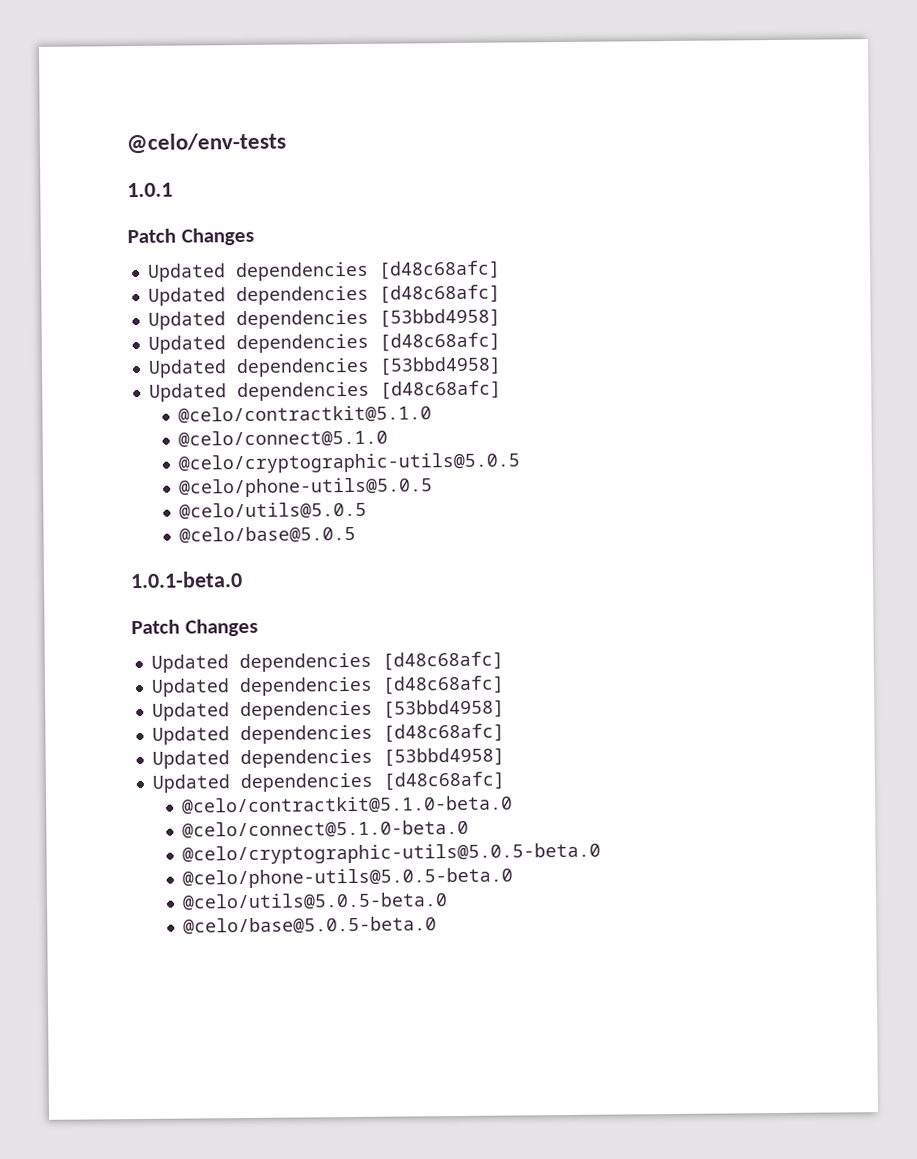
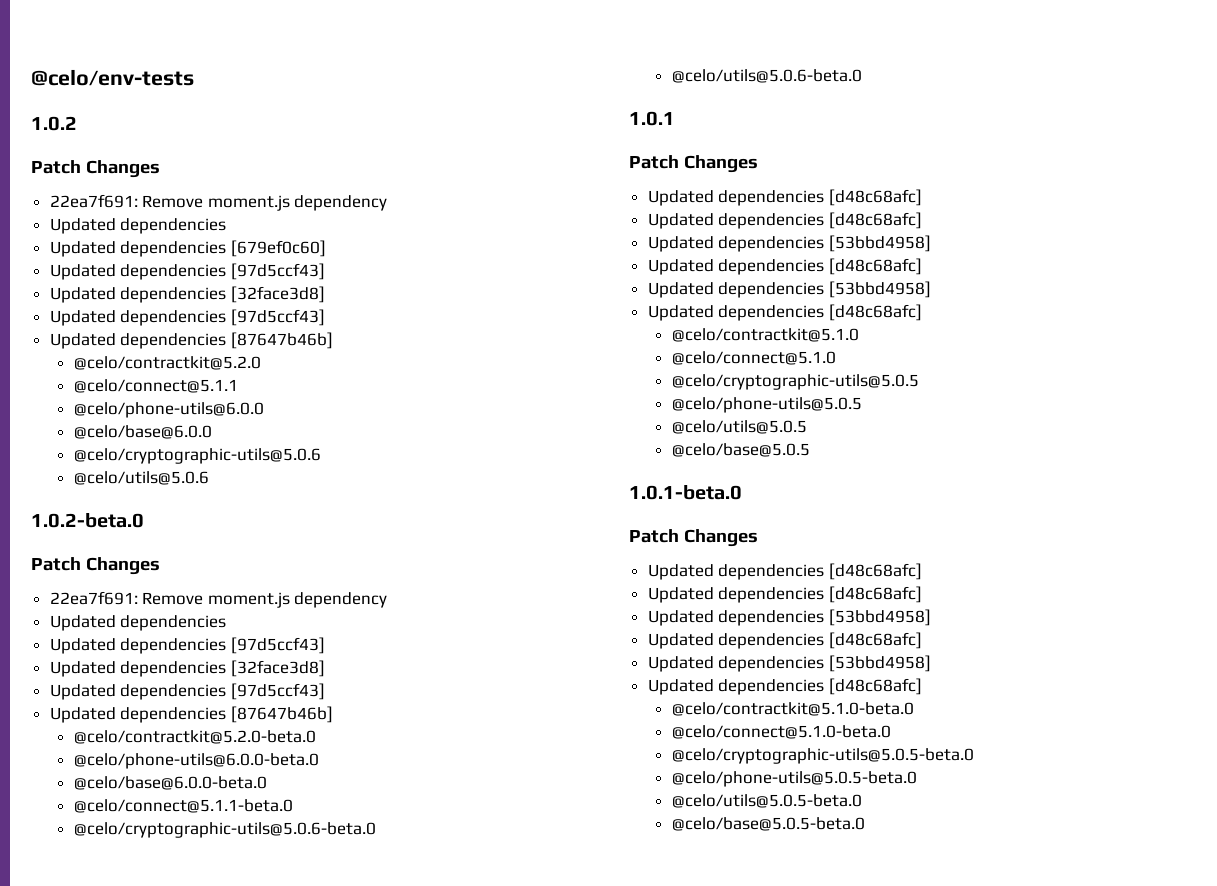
(286, 143) none -> [31,116,77,131] [31,160,160,178] [49,194,388,211] [49,218,227,234] [49,240,326,257] [49,263,325,280] [49,286,325,303] [49,309,325,326] [49,332,333,349] [73,356,261,370] [73,379,238,393] [73,402,264,418] [73,425,212,439] [73,448,321,464] [73,471,209,485] [31,513,144,528] [31,557,160,575] [49,591,388,608] [49,615,227,631] [49,637,325,654] [49,660,325,677] [49,683,325,700] [49,706,333,723] [73,730,316,744] [73,753,319,769] [73,776,267,790] [73,799,293,813] [73,822,376,838] [671,69,862,83] // 1.0.2 // Patch Changes // 22ea7f691: Remove moment.js dependency // Updated dependencies // Updated dependencies [679ef0c60] // Updated dependencies [97d5ccf43] // Updated dependencies [32face3d8] // Updated dependencies [97d5ccf43] // Updated dependencies [87647b46b] // @celo/contractkit@5.2.0 // @celo/connect@5.1.1 // @celo/phone-utils@6.0.0 // @celo/base@6.0.0 // @celo/cryptographic-utils@5.0.6 // @celo/utils@5.0.6 // 1.0.2-beta.0 // Patch Changes // 22ea7f691: Remove moment.js dependency // Updated dependencies // Updated dependencies [97d5ccf43] // Updated dependencies [32face3d8] // Updated dependencies [97d5ccf43] // Updated dependencies [87647b46b] // @celo/contractkit@5.2.0-beta.0 // @celo/phone-utils@6.0.0-beta.0 // @celo/base@6.0.0-beta.0 // @celo/connect@5.1.1-beta.0 // @celo/cryptographic-utils@5.0.6-beta.0 // @celo/utils@5.0.6-beta.0

